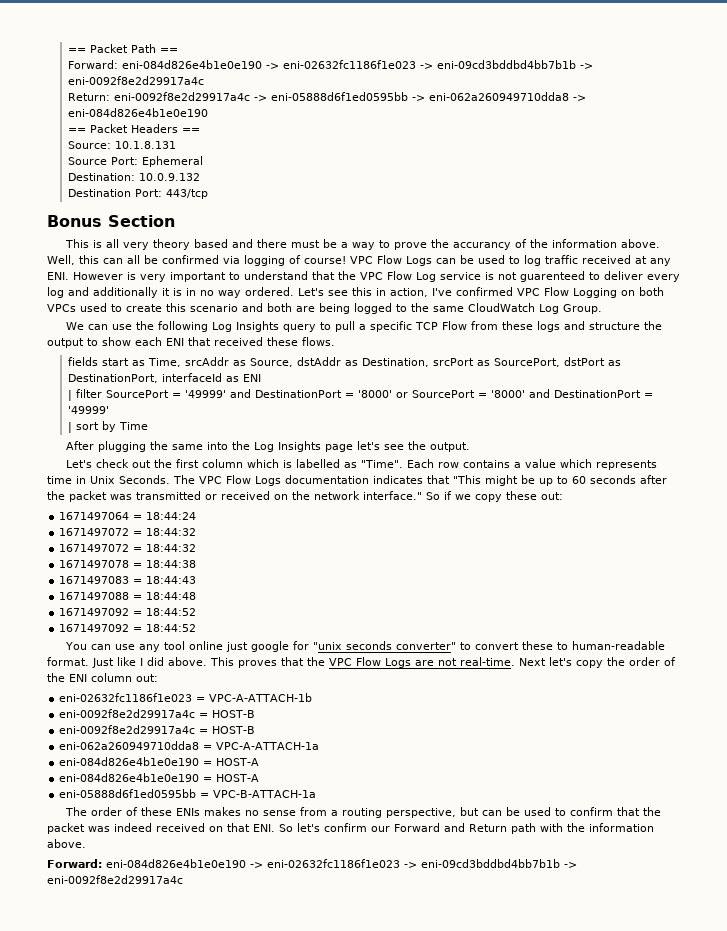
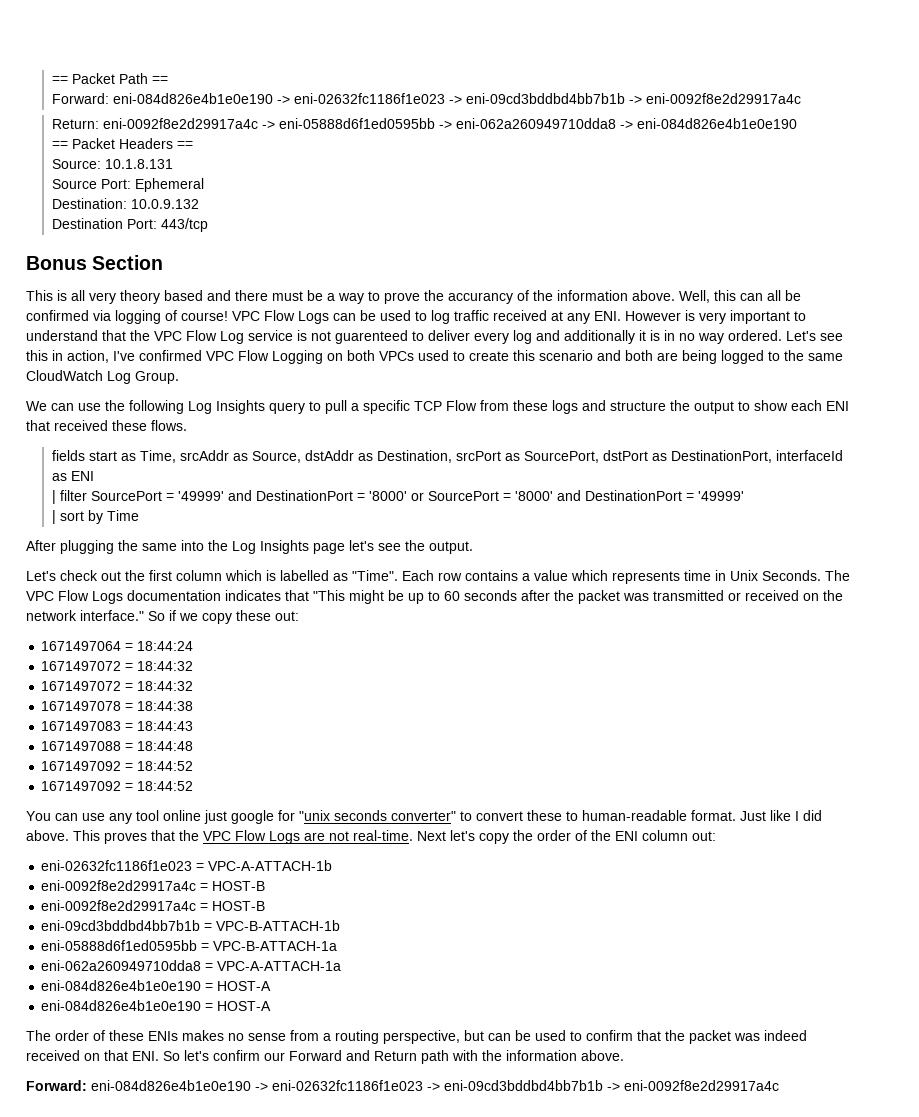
(256, 730) none -> [41,920,341,931] [41,940,338,951] // eni-09cd3bddbd4bb7b1b = VPC-B-ATTACH-1b // eni-05888d6f1ed0595bb = VPC-B-ATTACH-1a
[59,789,317,798] // eni-05888d6f1ed0595bb = VPC-B-ATTACH-1a -> (272, 1006) none

